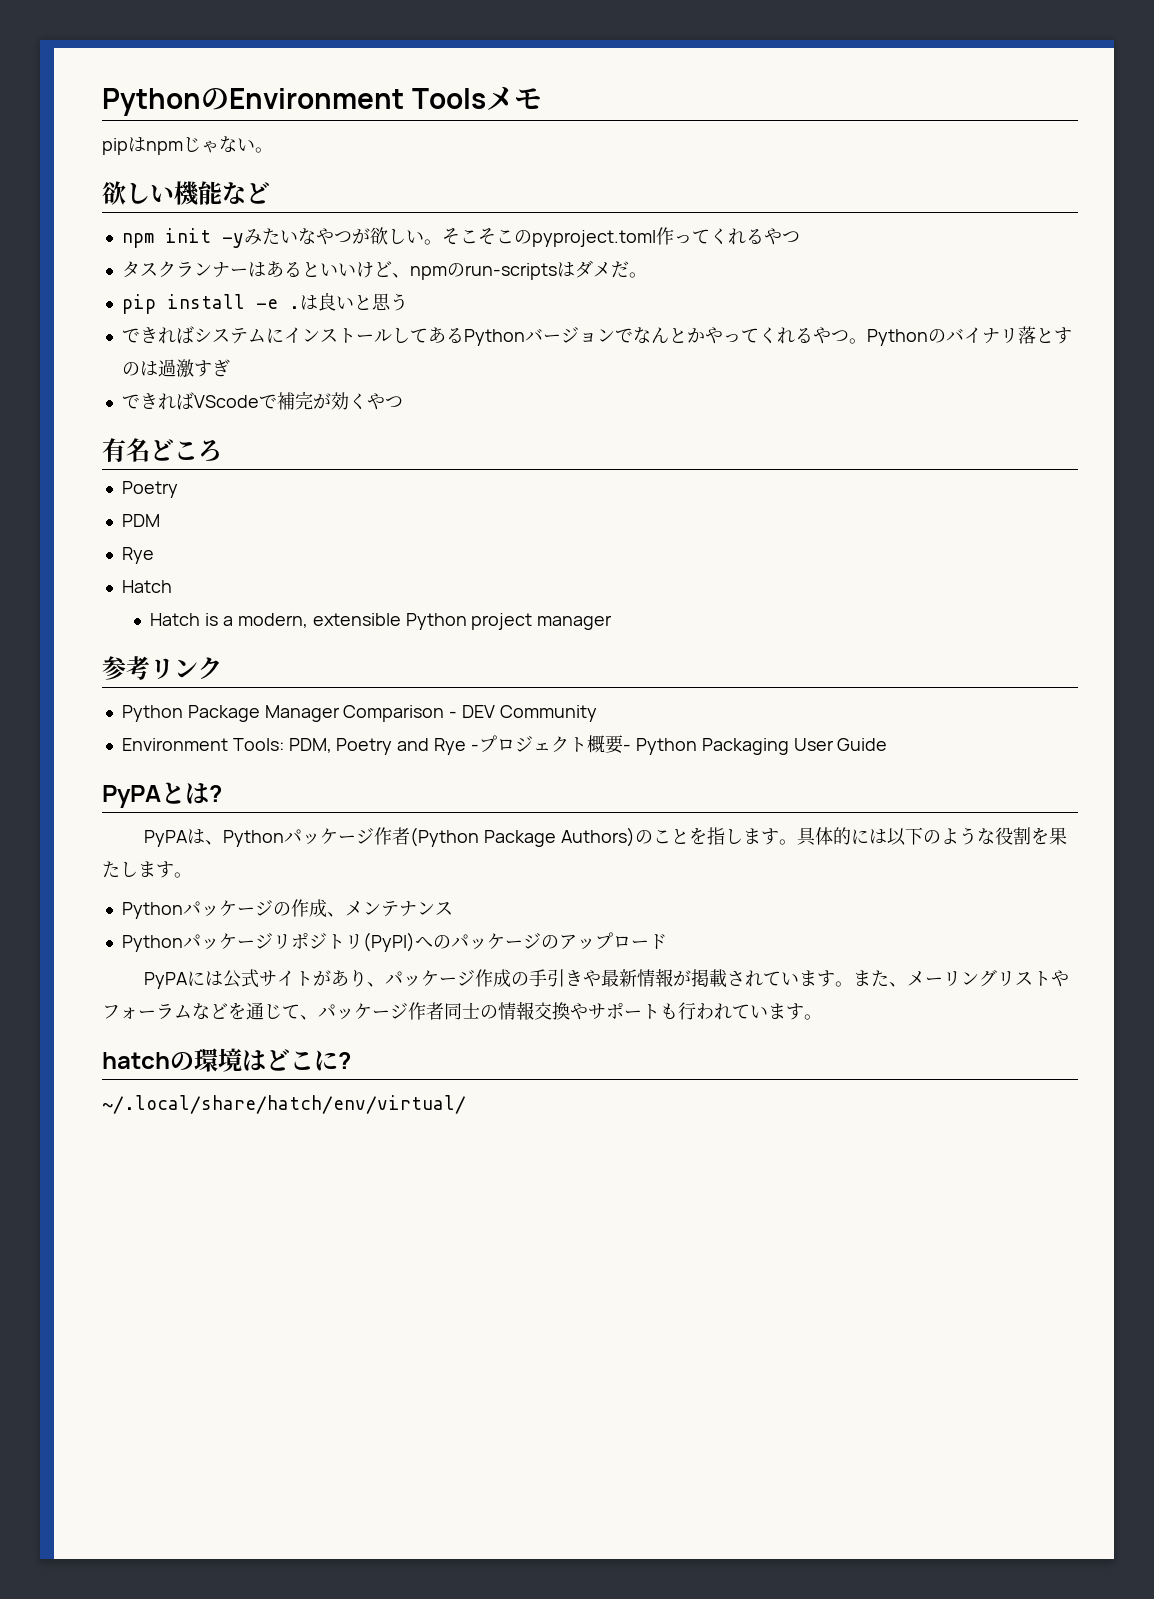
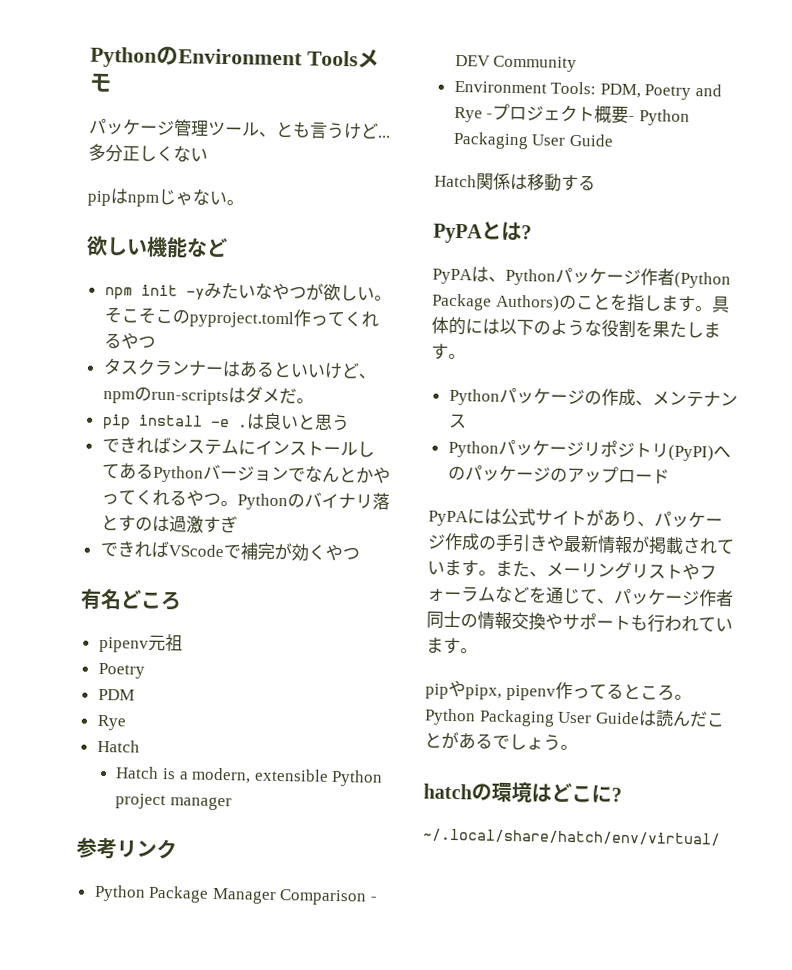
(542, 98) none -> [88,118,390,140] [88,143,208,163] // パッケージ管理ツール、とも言うけど...多分正しくない
(222, 451) none -> [98,634,183,653] // pipenv元祖
(888, 744) none -> [434,172,596,192] // Hatch関係は移動する
(822, 1017) none -> [425,679,692,701] [424,708,725,728] [424,731,578,751] // pipやpipx, pipenv作ってるところ。Python Packaging User Guideは読んだことがあるでしょう。

